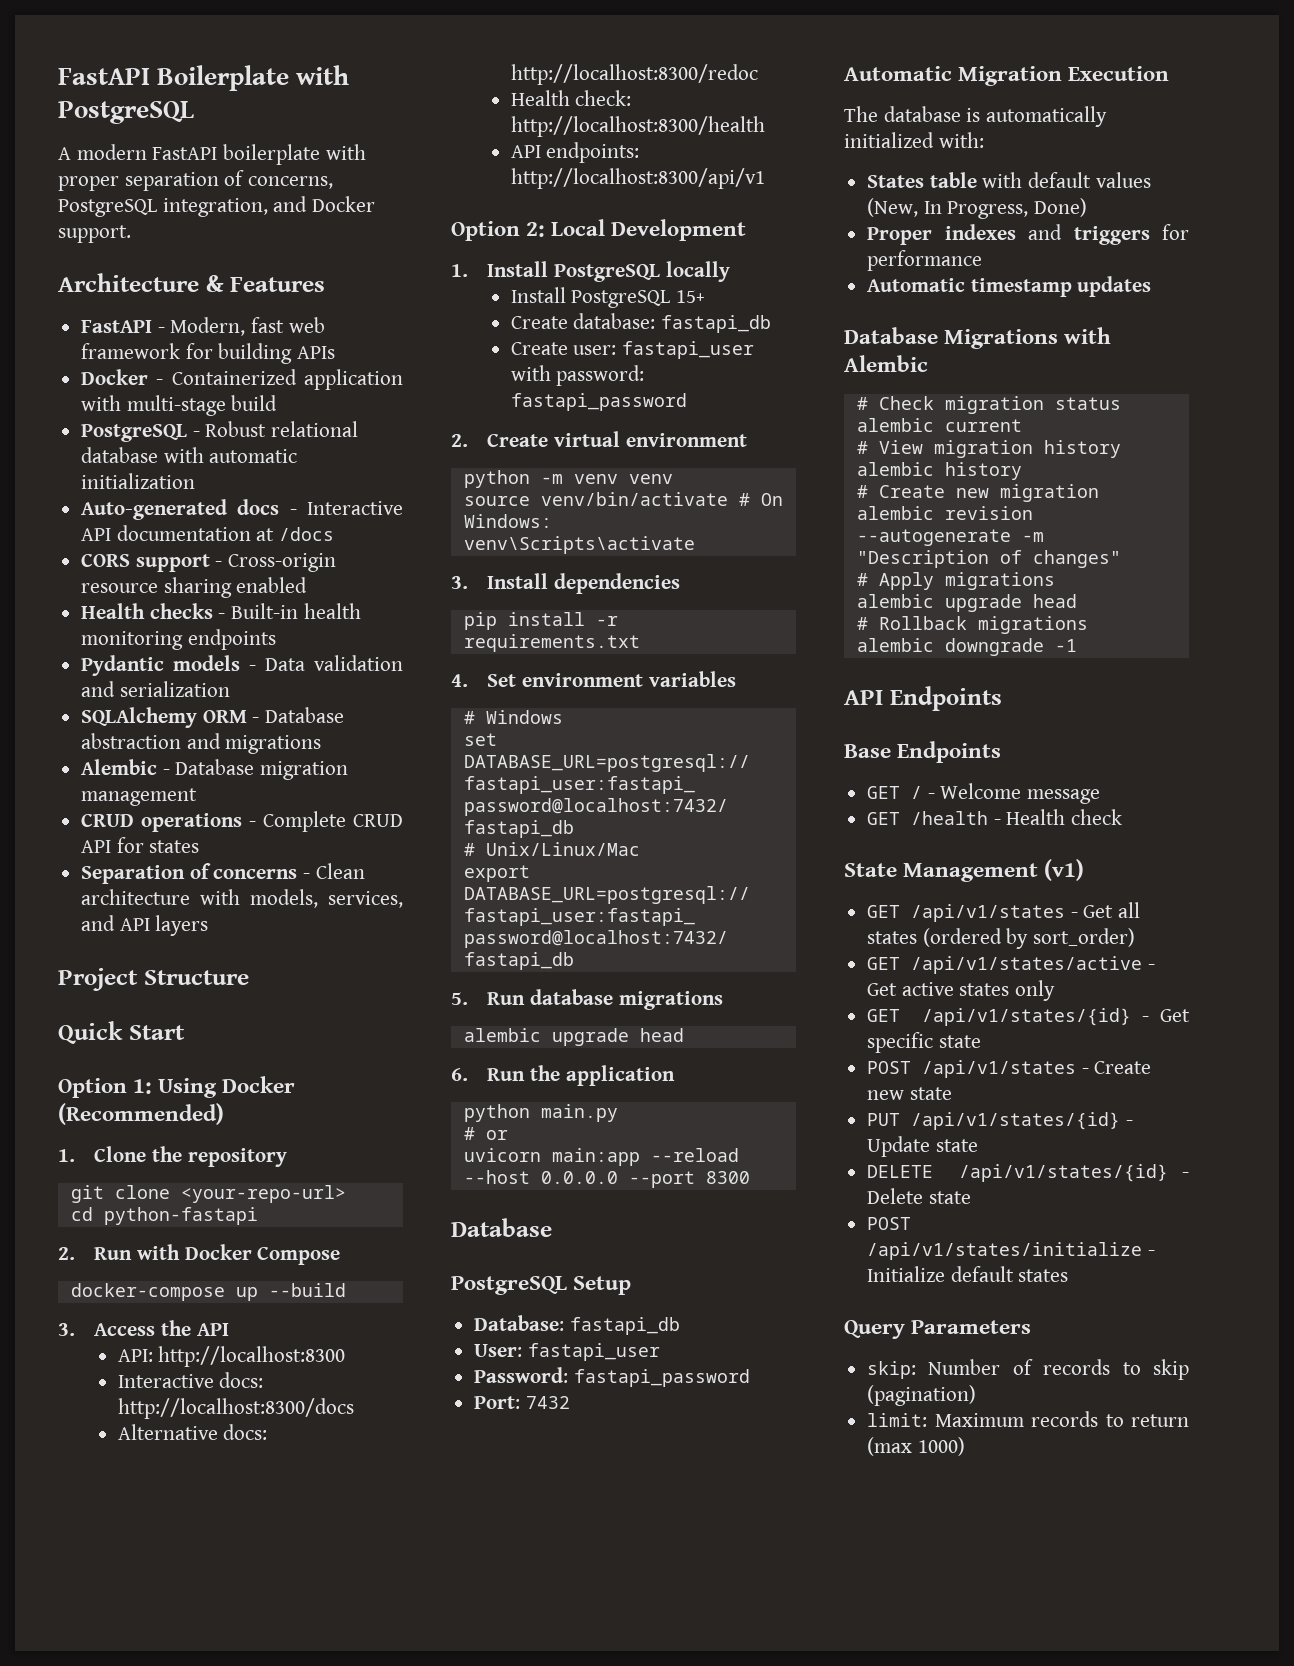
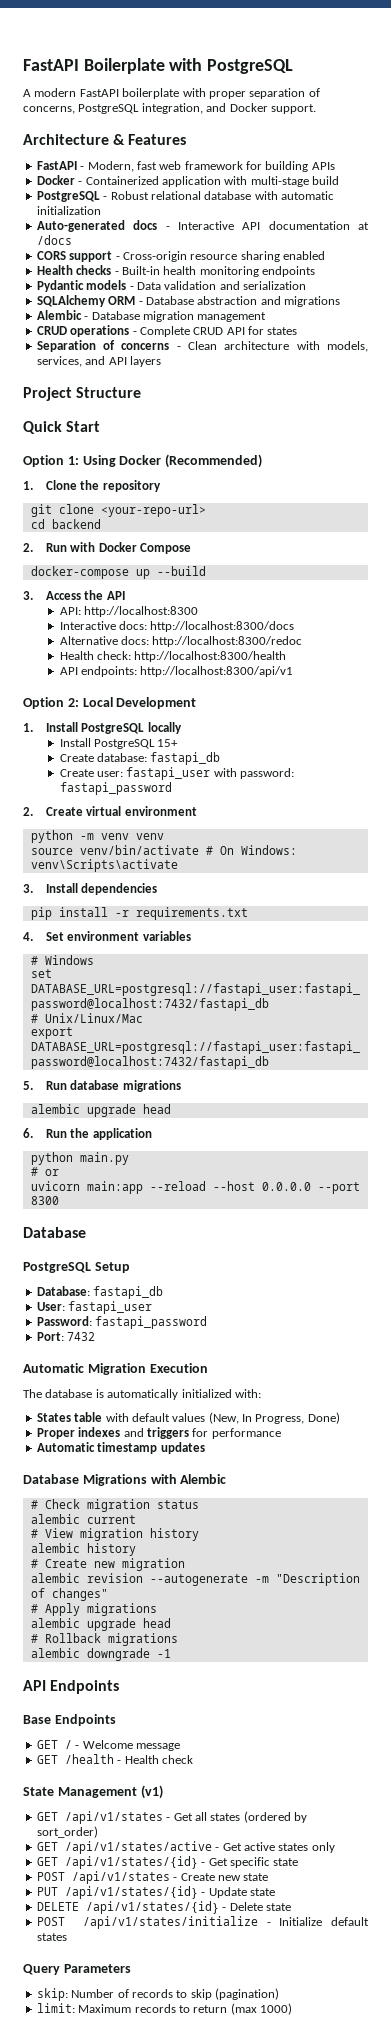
[103,1207,258,1225] python-fastapi -> [51,519,101,529] backend

